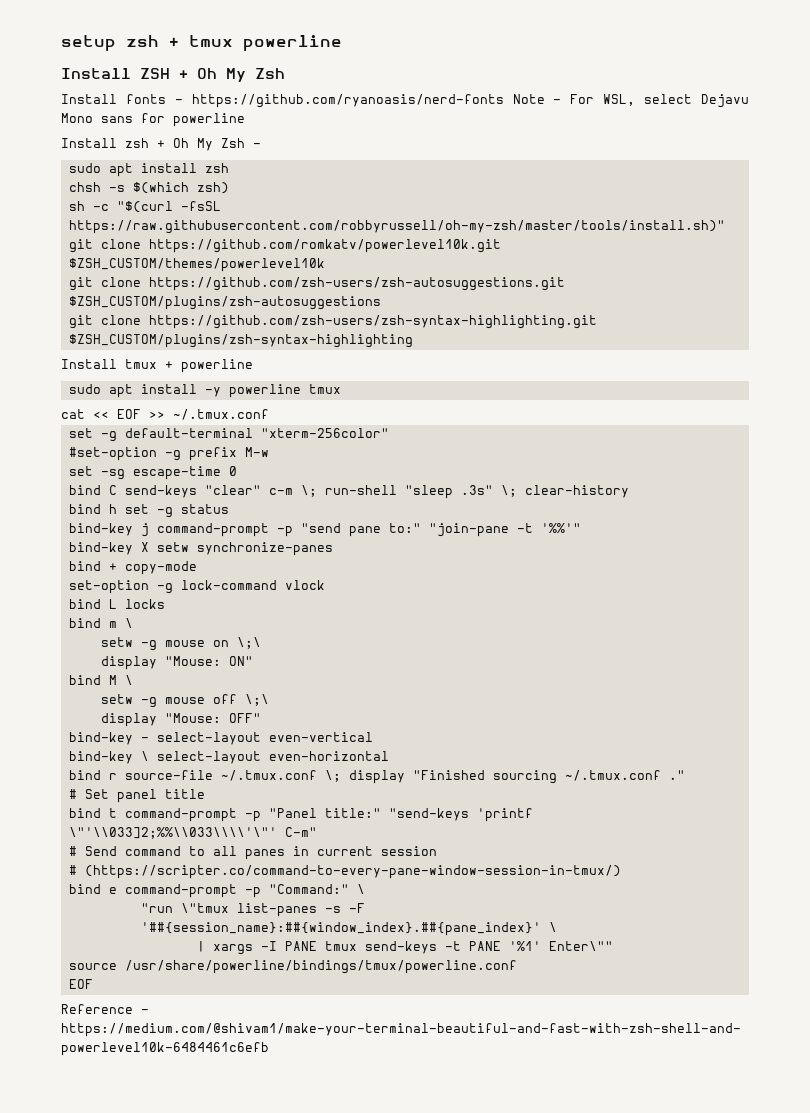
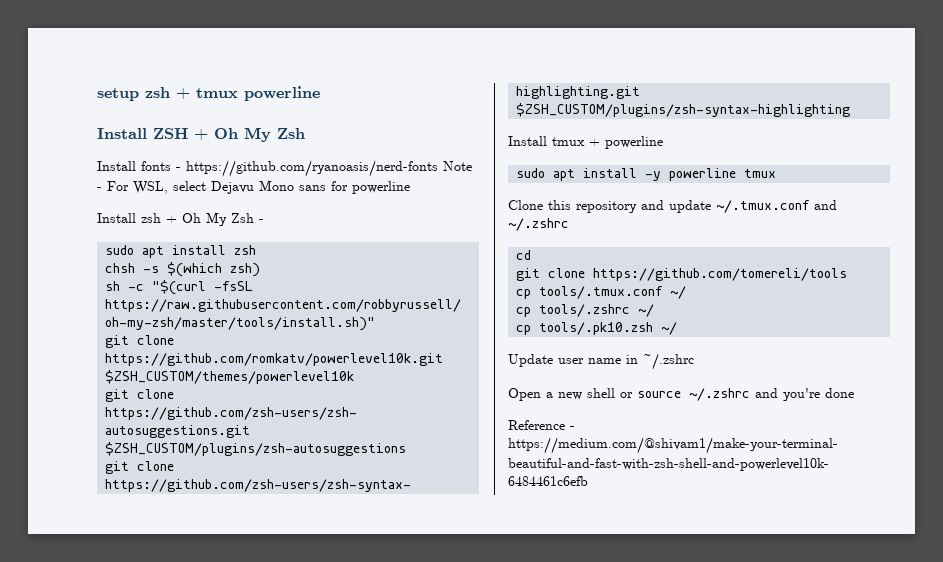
[61,409,269,420] [68,428,389,442] [68,447,269,461] [68,466,237,480] [68,485,629,499] [68,504,229,518] [68,523,581,537] [68,542,333,556] [68,561,197,575] [68,580,325,594] [68,599,165,609] [68,618,133,628] [100,637,261,651] [100,656,253,670] [68,675,133,685] [100,694,269,708] [100,713,261,727] [68,732,373,745] [68,751,389,764] [68,770,685,784] [68,789,205,803] [68,808,533,822] [68,827,317,839] [68,846,437,860] [68,865,621,879] [68,884,365,898] [140,903,365,917] [140,922,557,936] [196,941,613,955] [68,960,517,974] [68,979,93,989] cat << EOF >> ~/.tmux.conf // set -g default-terminal "xterm-256color" // #set-option -g prefix M-w // set -sg escape-time 0 // bind C send-keys "clear" c-m \; run-shell "sleep .3s" \; clear-history // bind h set -g status // bind-key j command-prompt -p "send pane to:" "join-pane -t '%%'" // bind-key X setw synchronize-panes // bind + copy-mode // set-option -g lock-command vlock // bind L locks // bind m \ // setw -g mouse on \;\ // display "Mouse: ON" // bind M \ // setw -g mouse off \;\ // display "Mouse: OFF" // bind-key - select-layout even-vertical // bind-key \ select-layout even-horizontal // bind r source-file ~/.tmux.conf \; display "Finished sourcing ~/.tmux.conf ." // # Set panel title // bind t command-prompt -p "Panel title:" "send-keys 'printf \"'\\033]2;%%\\033\\\\'\"' C-m" // # Send command to all panes in current session // # (https://scripter.co/command-to-every-pane-window-session-in-tmux/) // bind e command-prompt -p "Command:" \ // "run \"tmux list-panes -s -F '##{session_name}:##{window_index}.##{pane_index}' \ // | xargs -I PANE tmux send-keys -t PANE '%1' Enter\"" // source /usr/share/powerline/bindings/tmux/powerline.conf // EOF -> [508,200,837,213] [508,218,569,231] [516,250,532,260] [516,268,848,281] [516,286,687,299] [516,304,655,317] [516,322,678,335] [508,353,694,370] [508,388,854,401] Clone this repository and update ~/.tmux.conf and ~/.zshrc // cd // git clone https://github.com/tomereli/tools // cp tools/.tmux.conf ~/ // cp tools/.zshrc ~/ // cp tools/.pk10.zsh ~/ // Update user name in ~/.zshrc // Open a new shell or source ~/.zshrc and you're done

